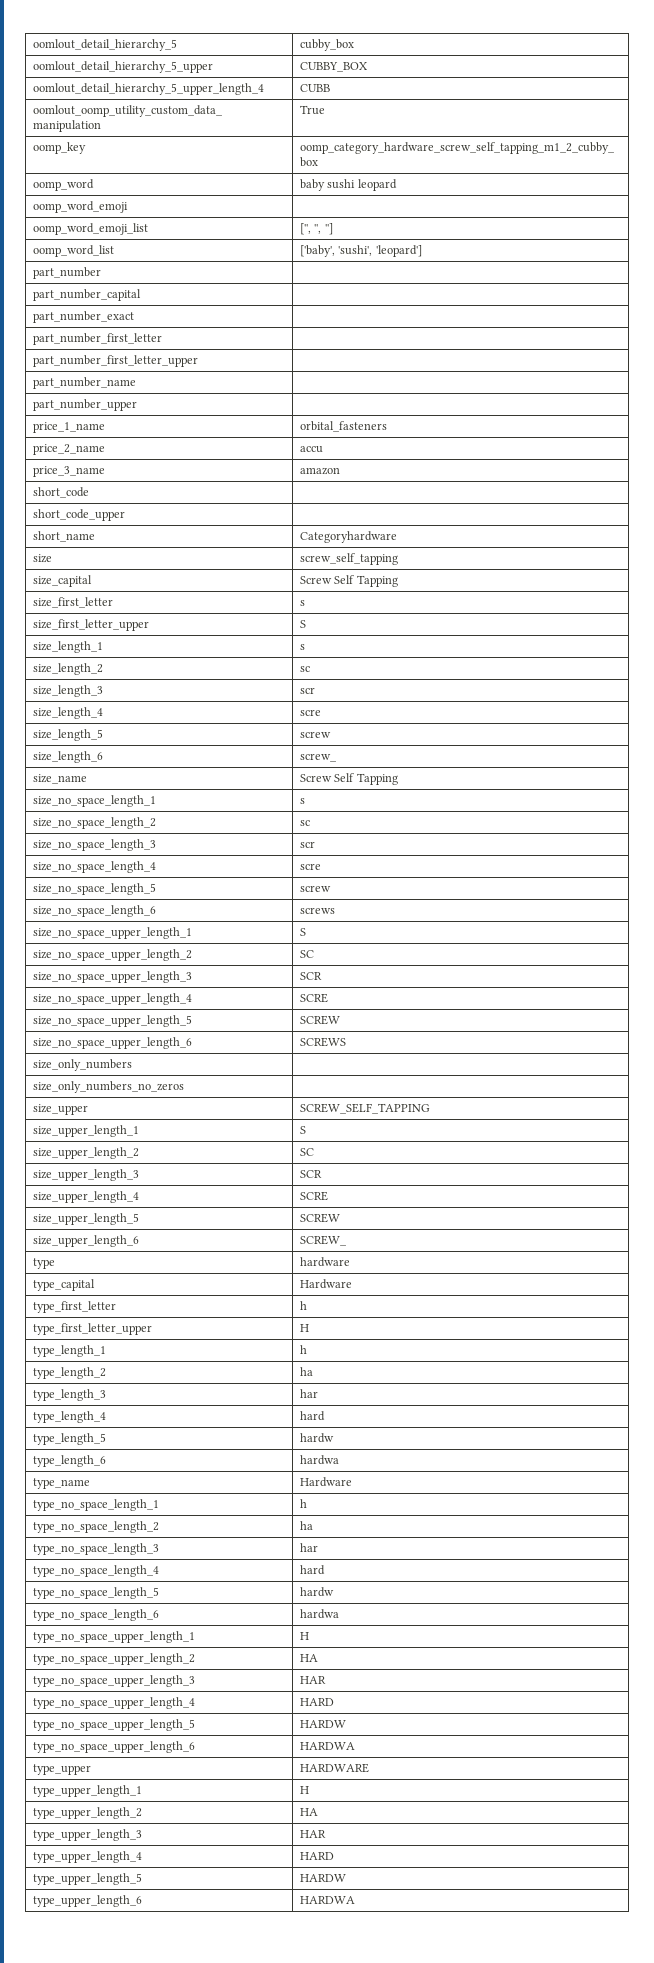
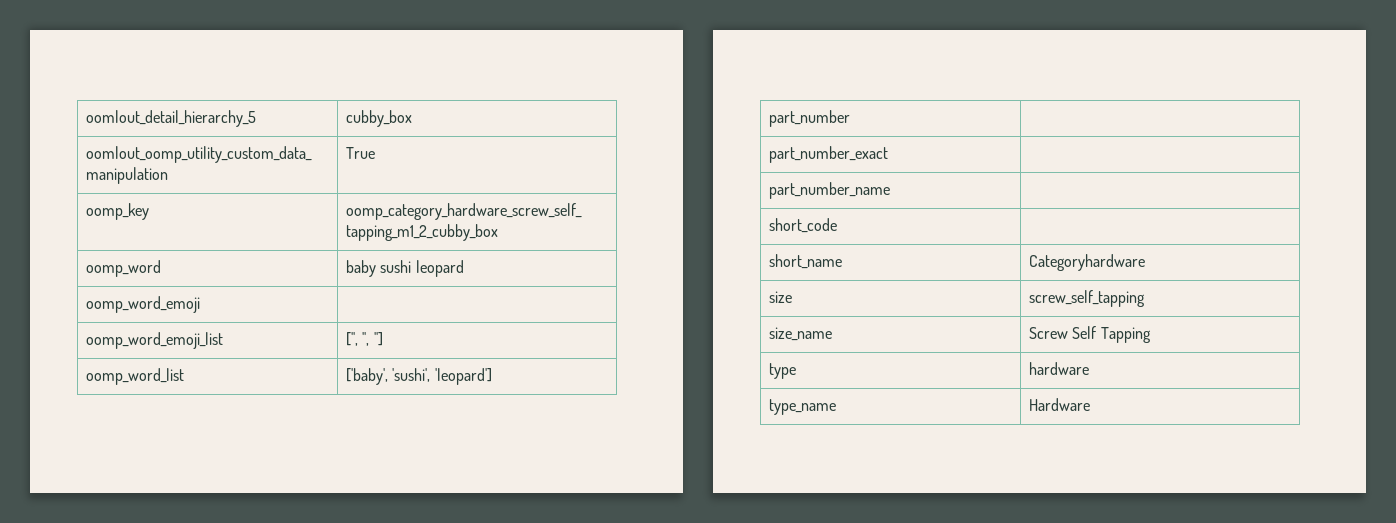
[32,61,213,73] [299,62,368,72] [32,83,264,95] [299,84,330,92] // oomlout_detail_hierarchy_5_upper | CUBBY_BOX // oomlout_detail_hierarchy_5_upper_length_4 | CUBB -> (412, 118) none
[32,289,141,301] // part_number_capital | -> (850, 118) none
[32,333,162,345] [32,355,198,367] // part_number_first_letter | // part_number_first_letter_upper | -> (888, 154) none
[32,399,137,411] [32,422,105,433] [299,421,387,432] [32,444,105,455] [299,446,323,453] [32,466,105,477] [299,467,340,475] // part_number_upper | // price_1_name | orbital_fasteners // price_2_name | accu // price_3_name | amazon -> (890, 190) none
[32,509,125,521] // short_code_upper | -> (837, 225) none
[32,575,92,587] [299,575,398,587] [32,597,113,608] [299,600,305,606] [32,619,149,631] [299,620,306,628] [32,641,103,653] [299,644,305,650] [32,663,103,675] [299,666,310,672] [32,685,103,697] [299,687,315,694] [32,707,103,719] [299,709,321,716] [32,729,103,741] [299,731,331,738] [32,751,103,763] [299,753,337,762] [32,774,87,784] [299,773,398,785] [32,795,156,807] [299,798,305,804] [32,817,156,829] [299,820,310,826] [32,839,156,851] [299,841,315,848] [32,861,156,873] [299,863,321,870] [32,883,156,895] [299,885,331,892] [32,905,156,917] [299,907,335,914] [32,927,192,939] [299,928,306,936] [32,949,192,961] [299,950,314,958] [32,971,192,983] [299,972,322,980] [32,993,192,1005] [299,993,328,1003] [32,1015,192,1027] [299,1015,340,1025] [32,1037,192,1049] [299,1037,346,1047] [32,1059,132,1071] [32,1081,184,1093] [32,1104,88,1115] [299,1103,430,1114] [32,1125,139,1137] [299,1126,306,1134] [32,1147,139,1159] [299,1148,314,1156] [32,1169,139,1181] [299,1170,322,1178] [32,1191,139,1203] [299,1191,328,1201] [32,1213,139,1225] [299,1213,340,1223] [32,1235,139,1247] [299,1235,347,1246] [32,1258,55,1269] [299,1257,350,1267] [32,1279,95,1291] [299,1279,352,1289] [32,1301,116,1313] [299,1301,307,1310] [32,1323,152,1335] [299,1324,309,1332] [32,1345,106,1357] [299,1345,307,1354] [32,1367,106,1379] [299,1367,313,1376] [32,1389,106,1401] [299,1389,318,1398] [32,1411,106,1423] [299,1411,325,1421] [32,1433,106,1445] [299,1433,334,1443] [32,1455,106,1467] [299,1455,339,1465] [32,1478,90,1489] [299,1477,352,1487] [32,1499,159,1511] [299,1499,307,1508] [32,1521,159,1533] [299,1521,313,1530] [32,1543,159,1555] [299,1543,318,1552] [32,1565,159,1577] [299,1565,325,1575] [32,1587,159,1599] [299,1587,334,1597] [32,1609,159,1621] [299,1609,339,1619] [32,1631,195,1643] [299,1632,309,1640] [32,1653,195,1665] [299,1654,318,1662] [32,1675,195,1687] [299,1676,326,1684] [32,1697,195,1709] [299,1698,334,1706] [32,1719,195,1731] [299,1720,346,1728] [32,1741,195,1753] [299,1742,355,1750] [32,1764,91,1775] [299,1763,369,1773] [32,1785,142,1797] [299,1786,309,1794] [32,1807,142,1819] [299,1808,318,1816] [32,1829,142,1841] [299,1830,326,1838] [32,1851,142,1863] [299,1852,334,1860] [32,1873,142,1885] [299,1874,346,1882] [32,1895,142,1907] [299,1896,355,1904] size_capital | Screw Self Tapping // size_first_letter | s // size_first_letter_upper | S // size_length_1 | s // size_length_2 | sc // size_length_3 | scr // size_length_4 | scre // size_length_5 | screw // size_length_6 | screw_ // size_name | Screw Self Tapping // size_no_space_length_1 | s // size_no_space_length_2 | sc // size_no_space_length_3 | scr // size_no_space_length_4 | scre // size_no_space_length_5 | screw // size_no_space_length_6 | screws // size_no_space_upper_length_1 | S // size_no_space_upper_length_2 | SC // size_no_space_upper_length_3 | SCR // size_no_space_upper_length_4 | SCRE // size_no_space_upper_length_5 | SCREW // size_no_space_upper_length_6 | SCREWS // size_only_numbers | // size_only_numbers_no_zeros | // size_upper | SCREW_SELF_TAPPING // size_upper_length_1 | S // size_upper_length_2 | SC // size_upper_length_3 | SCR // size_upper_length_4 | SCRE // size_upper_length_5 | SCREW // size_upper_length_6 | SCREW_ // type | hardware // type_capital | Hardware // type_first_letter | h // type_first_letter_upper | H // type_length_1 | h // type_length_2 | ha // type_length_3 | har // type_length_4 | hard // type_length_5 | hardw // type_length_6 | hardwa // type_name | Hardware // type_no_space_length_1 | h // type_no_space_length_2 | ha // type_no_space_length_3 | har // type_no_space_length_4 | hard // type_no_space_length_5 | hardw // type_no_space_length_6 | hardwa // type_no_space_upper_length_1 | H // type_no_space_upper_length_2 | HA // type_no_space_upper_length_3 | HAR // type_no_space_upper_length_4 | HARD // type_no_space_upper_length_5 | HARDW // type_no_space_upper_length_6 | HARDWA // type_upper | HARDWARE // type_upper_length_1 | H // type_upper_length_2 | HA // type_upper_length_3 | HAR // type_upper_length_4 | HARD // type_upper_length_5 | HARDW // type_upper_length_6 | HARDWA -> [768,327,832,341] [1028,326,1151,343] [768,363,796,379] [1028,362,1089,375] [768,399,836,415] [1028,398,1090,411] size_name | Screw Self Tapping // type | hardware // type_name | Hardware

